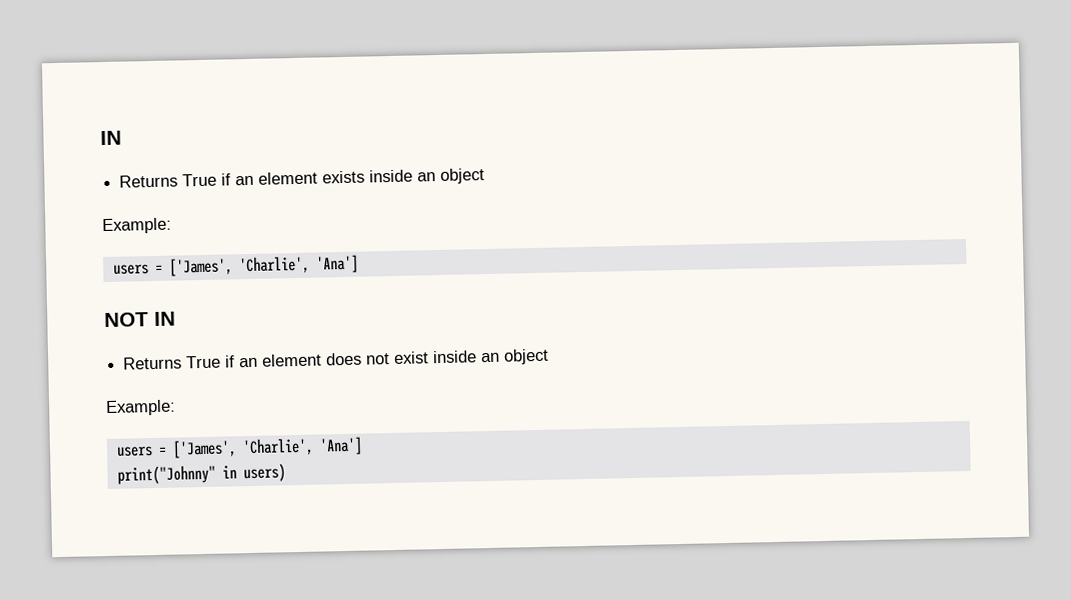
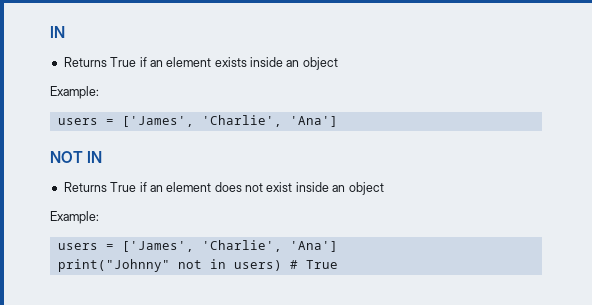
(216, 474) none -> [177,260,202,269] not
(286, 473) none -> [289,260,338,269] # True

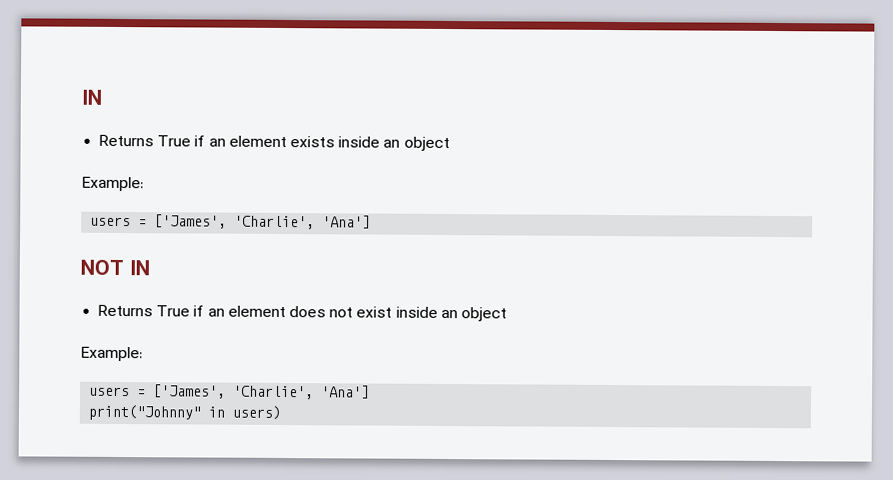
[177,260,202,269] not -> (202, 412) none
[289,260,338,269] # True -> (282, 412) none

